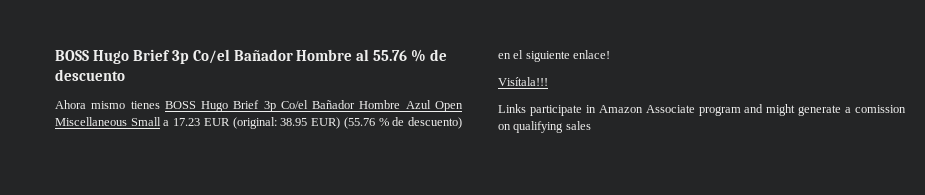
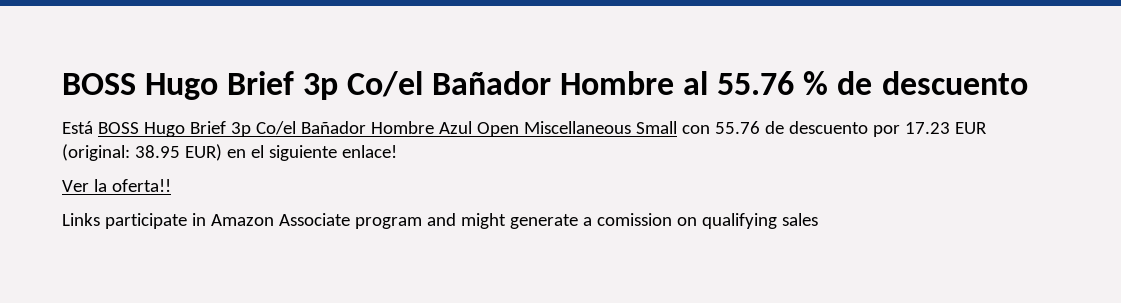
[55,100,160,109] Ahora mismo tienes -> [62,121,93,134] Está
[163,120,170,126] a -> [681,121,900,137] con 55.76 de descuento por
[343,117,463,129] (55.76 % de descuento) -> (222, 152) none
[498,77,548,86] Visítala!!! -> [62,179,171,192] Ver la oferta!!

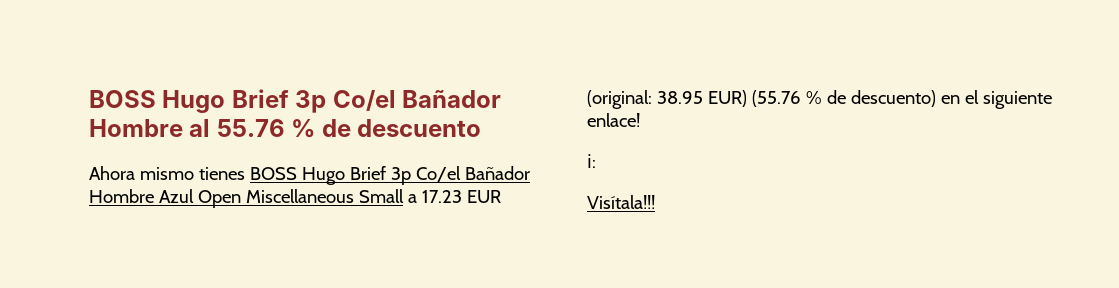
[62,121,93,134] Está -> [89,166,245,180] Ahora mismo tienes
[681,121,900,137] con 55.76 de descuento por -> [407,194,417,203] a
(222, 152) none -> [751,90,936,107] (55.76 % de descuento)
[62,179,171,192] [62,213,818,229] Ver la oferta!! // Links participate in Amazon Associate program and might generate a comission on qualifying sales -> [587,154,596,168] [587,195,655,209] ℹ: // Visítala!!!

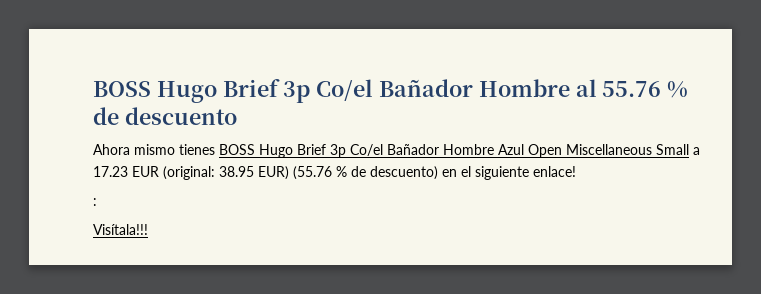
[587,154,596,168] ℹ: -> [93,198,97,206] :

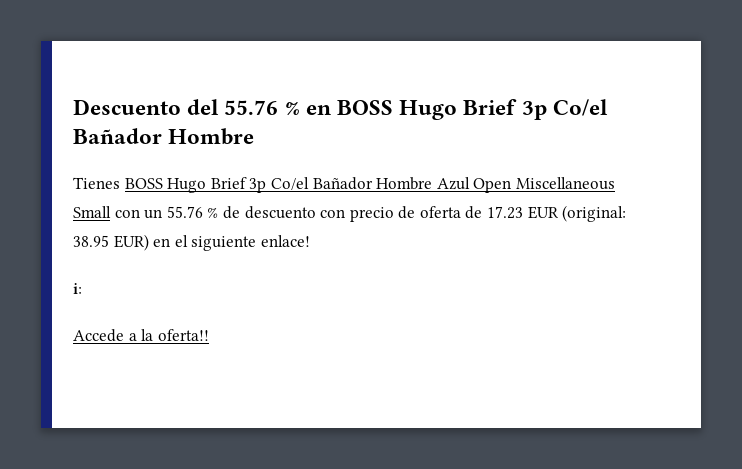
[93,79,689,103] [93,107,237,125] [93,144,215,155] BOSS Hugo Brief 3p Co/el Bañador Hombre al 55.76 % de descuento // Ahora mismo tienes -> [73,99,608,120] [73,128,255,145] [73,177,120,189] Descuento del 55.76 % en BOSS Hugo Brief 3p Co/el Bañador Hombre // Tienes
[693,147,700,155] a -> [114,206,483,222] con un 55.76 % de descuento con precio de oferta de
[293,166,438,180] (55.76 % de descuento) -> (149, 242) none
[93,198,97,206] [93,224,148,235] : // Visítala!!! -> [73,283,82,294] [73,329,209,342] ℹ: // Accede a la oferta!!

